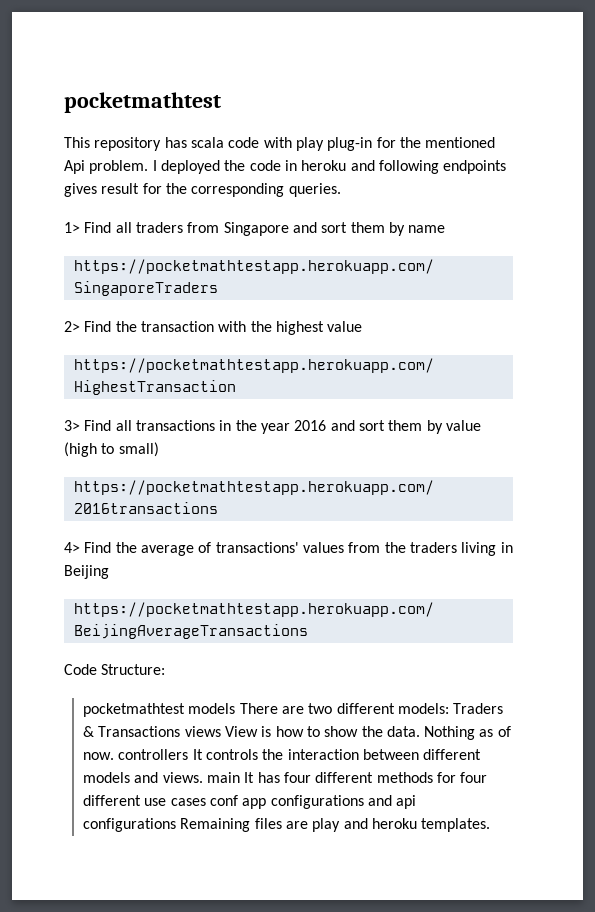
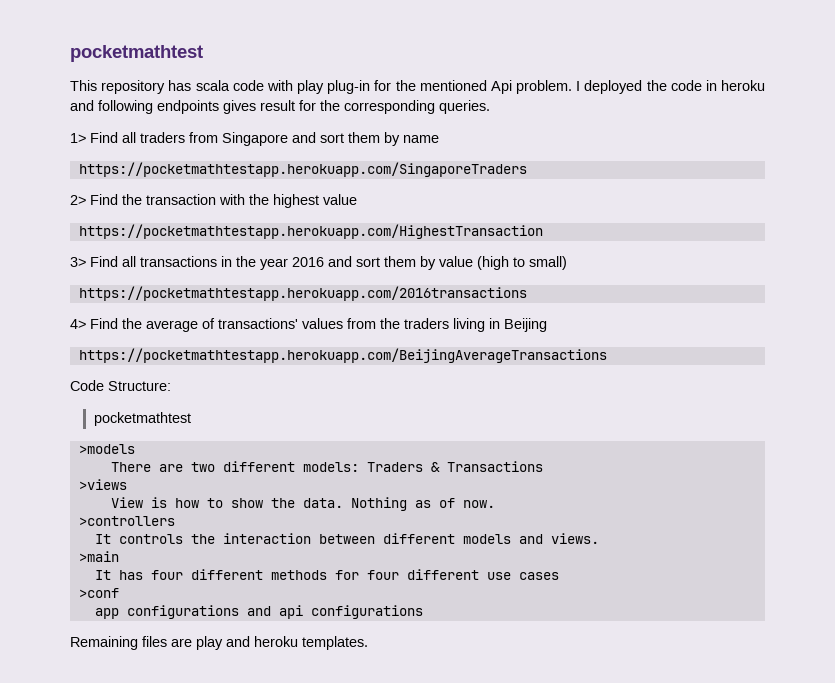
[188,703,236,714] models -> [78,444,135,454] // >models //
[184,726,221,737] views -> [78,479,127,490] // >views //
[118,749,189,760] controllers -> [78,516,175,526] // >controllers //
[206,772,240,783] main -> [78,551,119,562] // >main //
[209,795,238,806] conf -> [78,588,119,598] // >conf //
(176, 825) none -> (423, 612) //

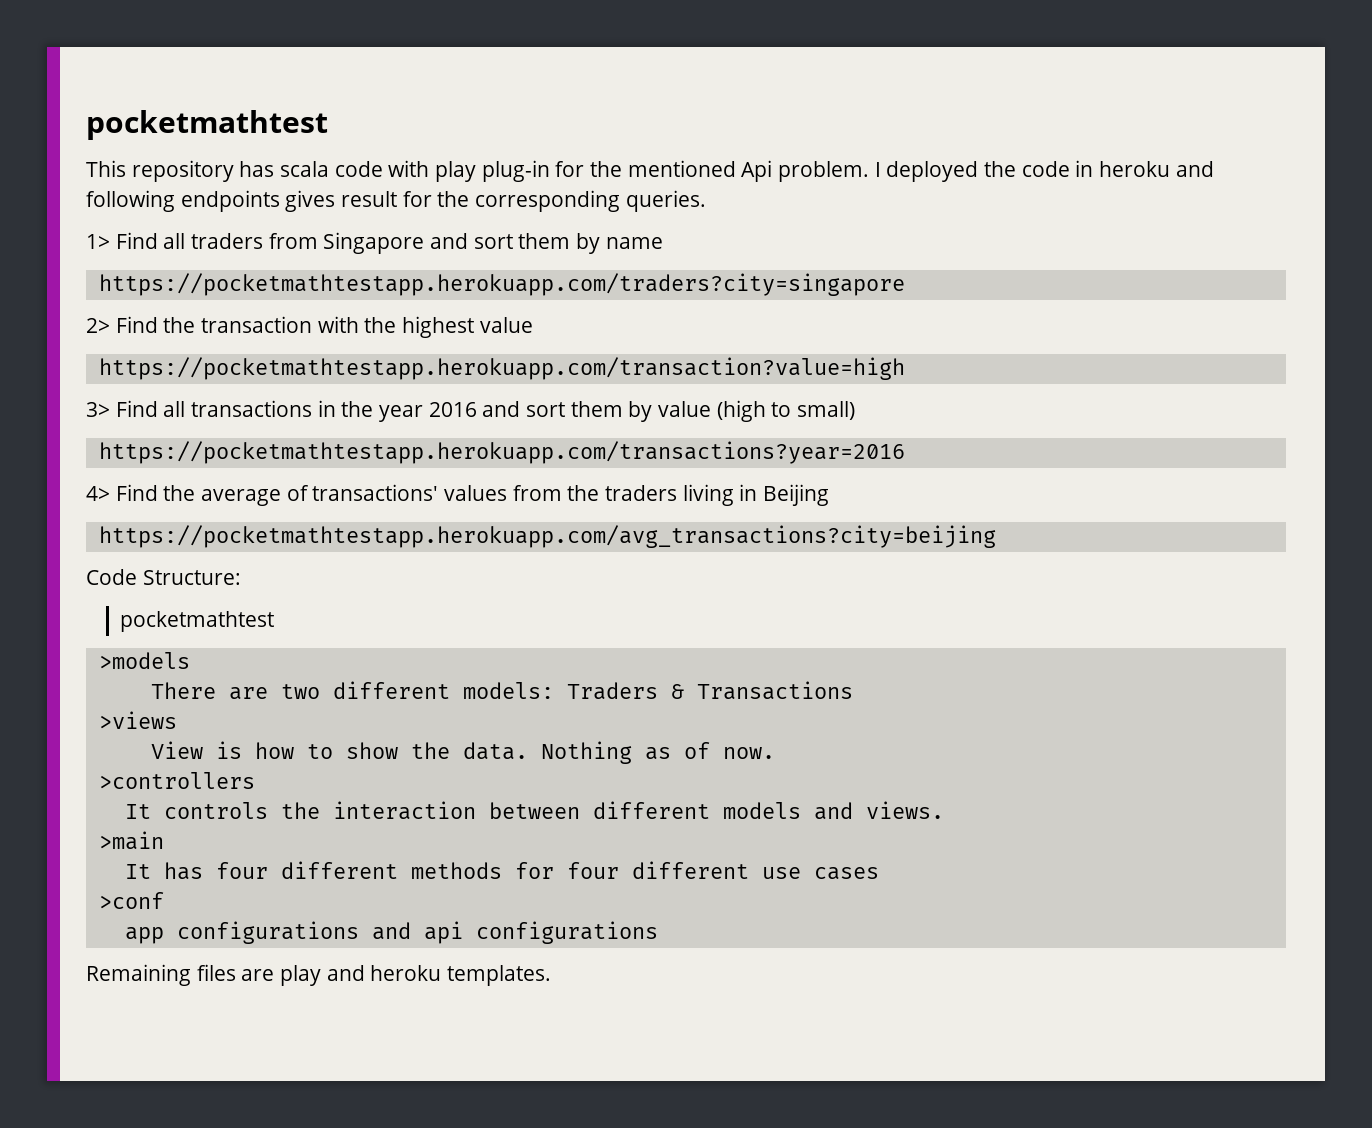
[78,162,527,177] https://pocketmathtestapp.herokuapp.com/SingaporeTraders -> [98,273,905,296] https://pocketmathtestapp.herokuapp.com/traders?city=singapore
[78,224,543,239] https://pocketmathtestapp.herokuapp.com/HighestTransaction -> [98,357,905,380] https://pocketmathtestapp.herokuapp.com/transaction?value=high
[78,286,527,301] https://pocketmathtestapp.herokuapp.com/2016transactions -> [98,441,905,464] https://pocketmathtestapp.herokuapp.com/transactions?year=2016
[78,348,607,363] https://pocketmathtestapp.herokuapp.com/BeijingAverageTransactions -> [98,525,996,548] https://pocketmathtestapp.herokuapp.com/avg_transactions?city=beijing

